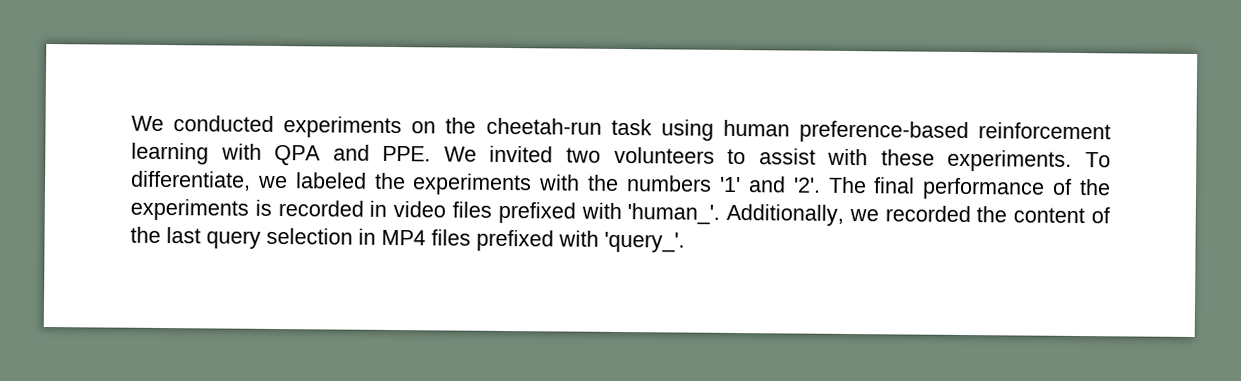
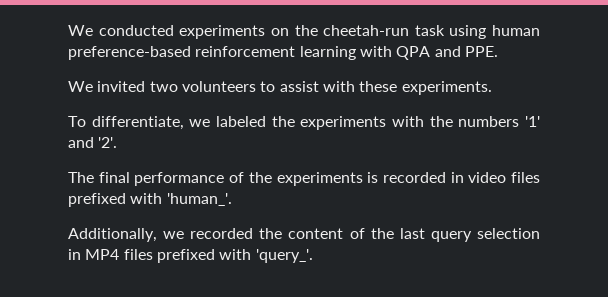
(432, 153) none -> (498, 51) //
(1073, 160) none -> (492, 88) //
(821, 185) none -> (118, 142) //
(721, 214) none -> (232, 199) //

